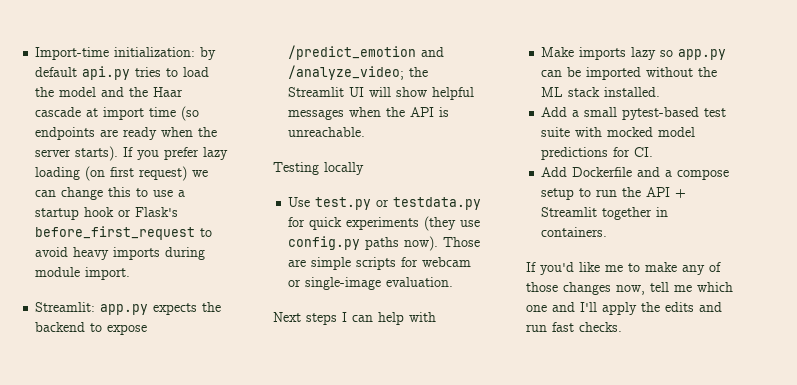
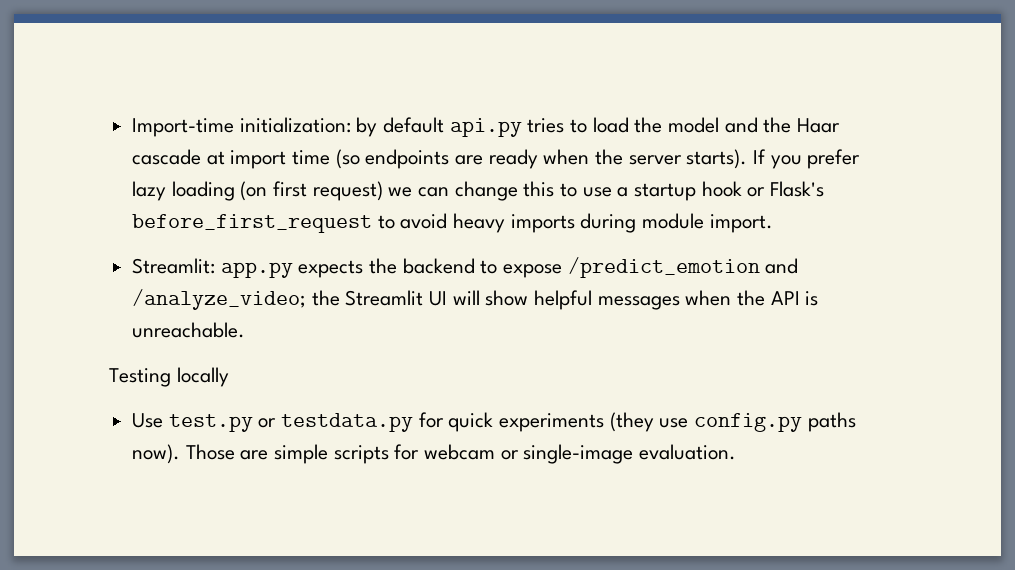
[273,312,436,325] [541,47,727,60] [541,67,718,80] [541,87,661,97] [541,107,727,120] [541,127,696,137] [541,147,654,160] [541,167,730,180] [541,187,687,200] [541,207,669,220] [541,227,608,237] [526,262,721,275] [526,282,733,295] [526,302,722,315] [526,322,622,332] // Next steps I can help with // Make imports lazy so app.py can be imported without the ML stack installed. // Add a small pytest-based test suite with mocked model predictions for CI. // Add Dockerfile and a compose setup to run the API + Streamlit together in containers. // If you'd like me to make any of those changes now, tell me which one and I'll apply the edits and run fast checks. -> (737, 452) none

